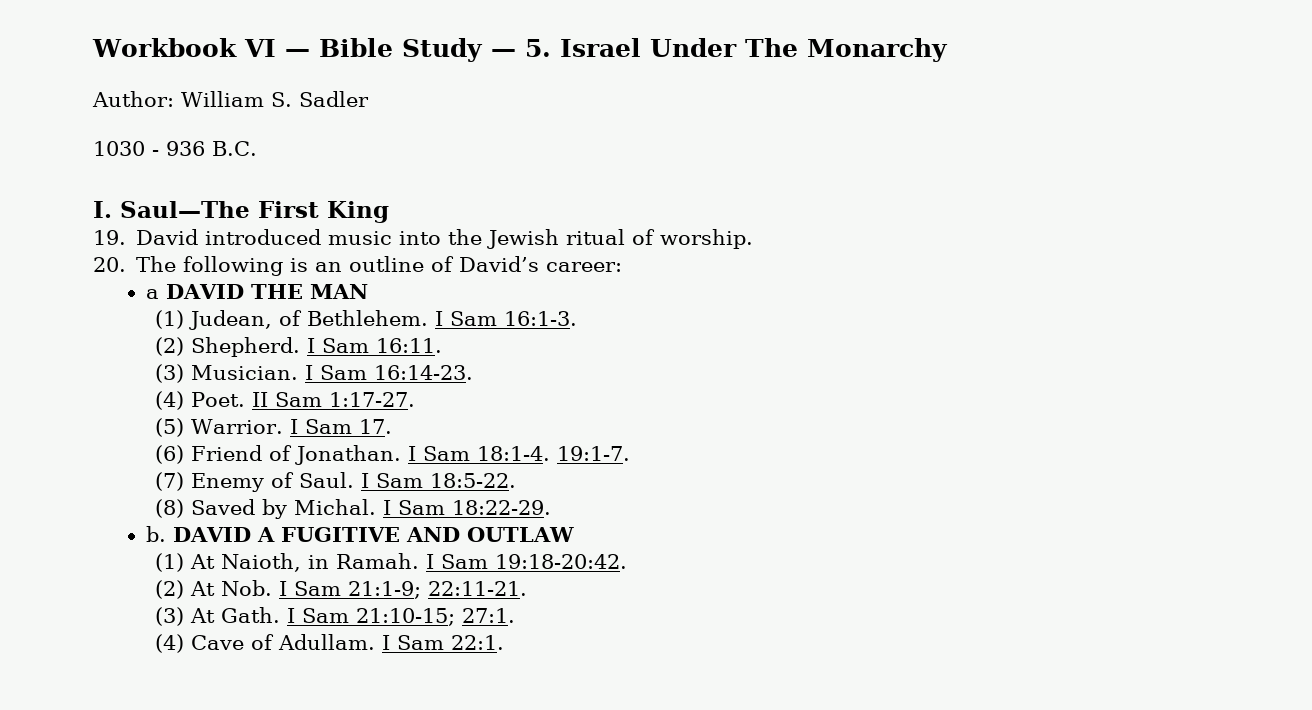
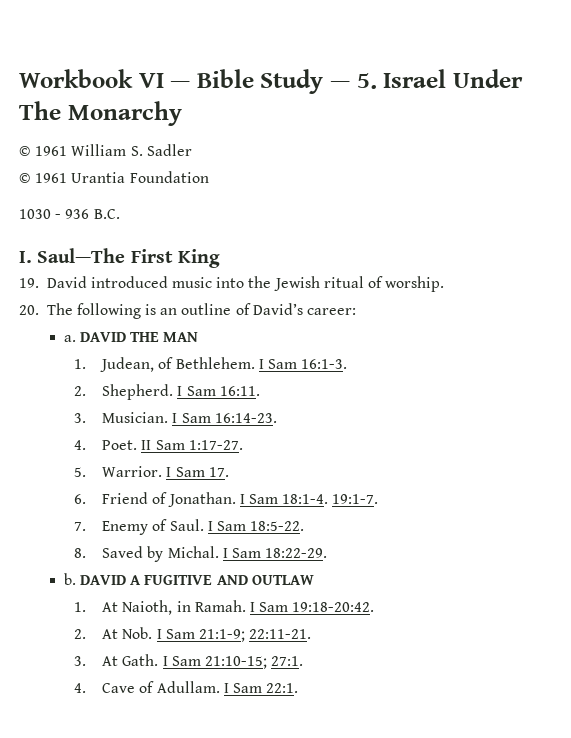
[92,91,174,107] Author: -> [19,146,68,156] © 1961
(369, 99) none -> [19,171,209,183] // © 1961 Urantia Foundation
[146,289,160,299] a -> [63,335,76,342] a.
[154,310,184,329] (1) -> [74,359,87,369] 1.
[154,337,184,356] (2) -> [74,386,87,396] 2.
[154,364,184,383] (3) -> [74,413,87,423] 3.
[154,391,184,410] (4) -> [74,440,87,450] 4.
[154,418,184,437] (5) -> [74,467,87,477] 5.
[154,445,184,464] (6) -> [74,494,87,504] 6.
[154,472,184,491] (7) -> [74,522,87,531] 7.
[154,499,184,518] (8) -> [74,548,87,558] 8.
[154,553,184,572] (1) -> [74,602,87,612] 1.
[154,580,184,599] (2) -> [74,629,87,639] 2.
[154,607,184,626] (3) -> [74,656,87,666] 3.
[154,634,184,653] (4) -> [74,683,87,693] 4.

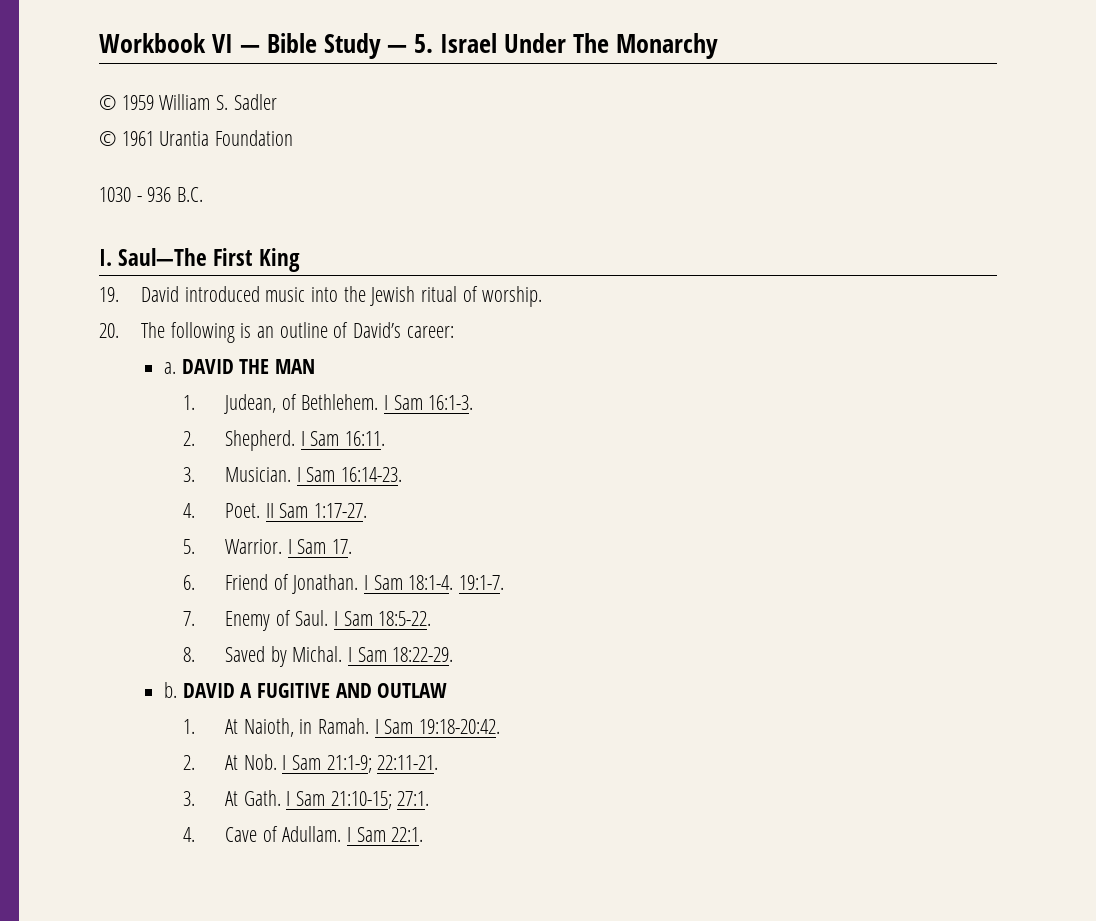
[35,146,68,156] 1961 -> [121,95,154,110] 1959

